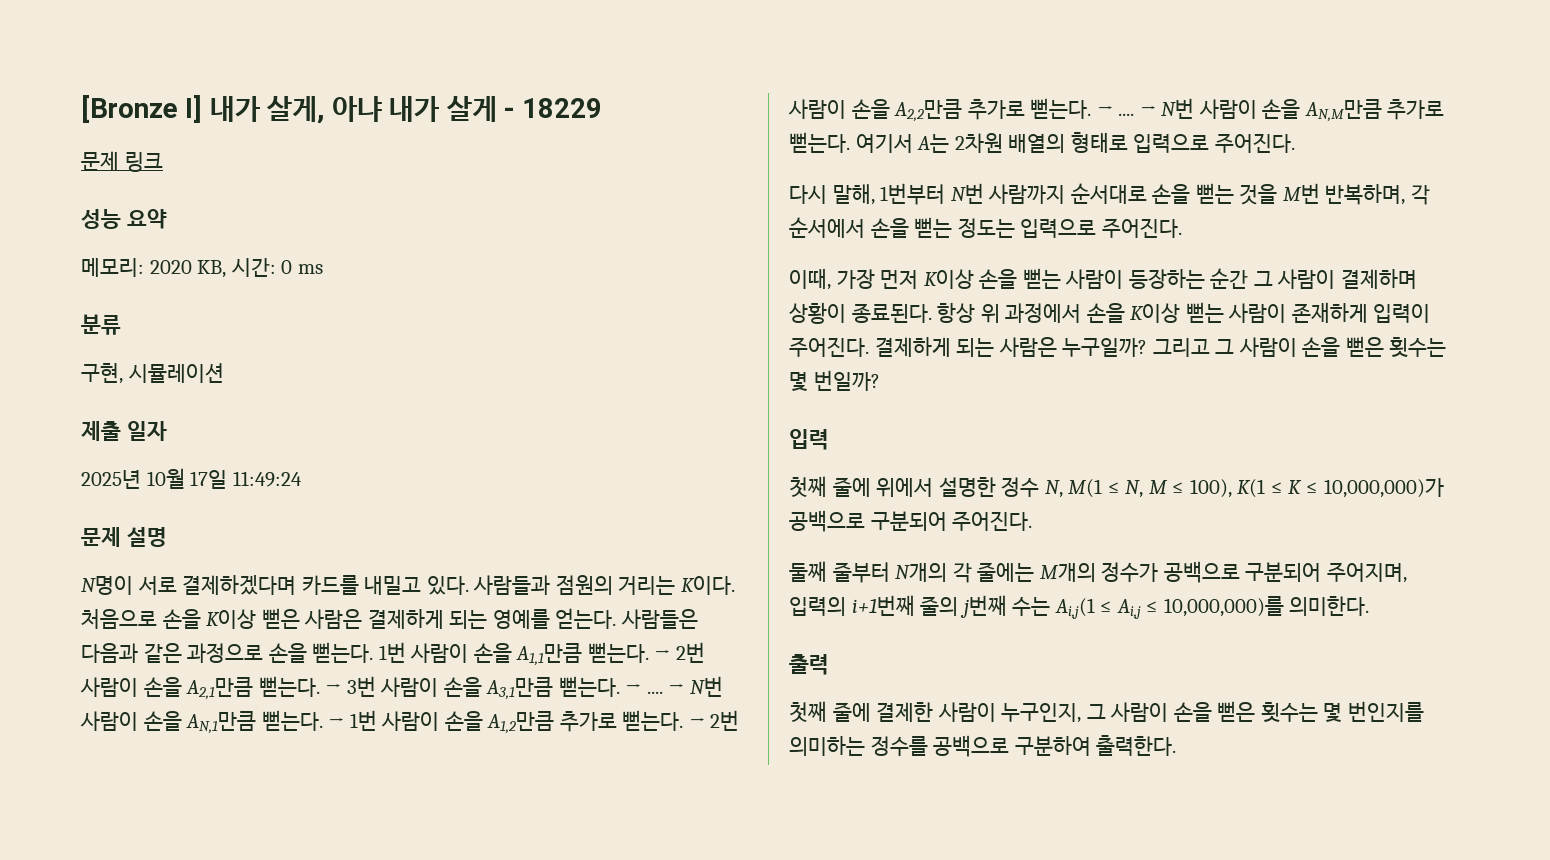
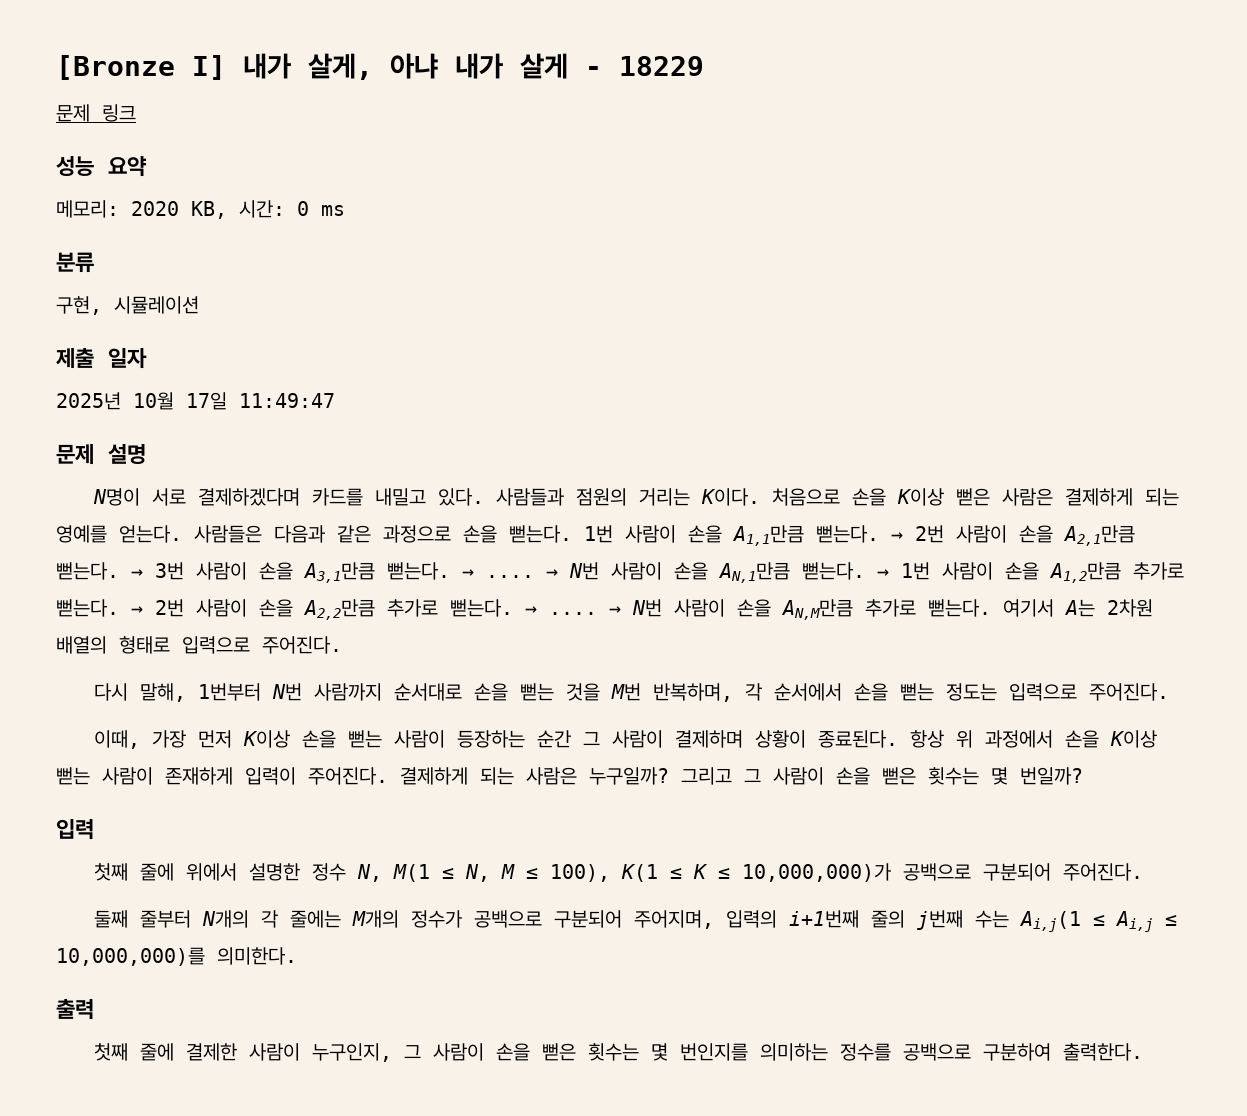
[232,471,302,487] 11:49:24 -> [239,393,335,408] 11:49:47

